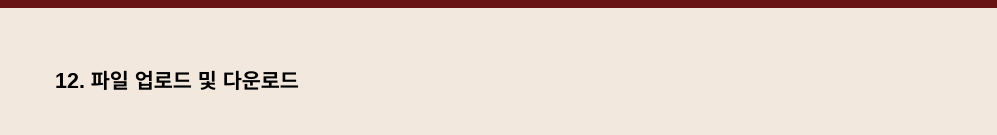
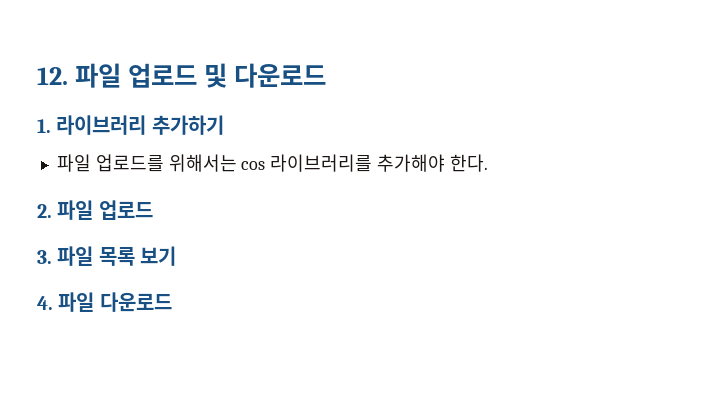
(299, 80) none -> [37,115,224,135] [56,154,488,172] [37,200,153,220] [37,246,177,266] [37,292,172,312] // 1. 라이브러리 추가하기 // 파일 업로드를 위해서는 cos 라이브러리를 추가해야 한다. // 2. 파일 업로드 // 3. 파일 목록 보기 // 4. 파일 다운로드

